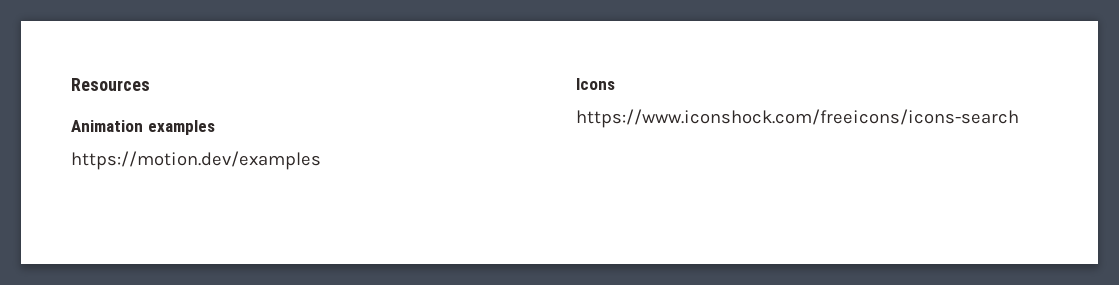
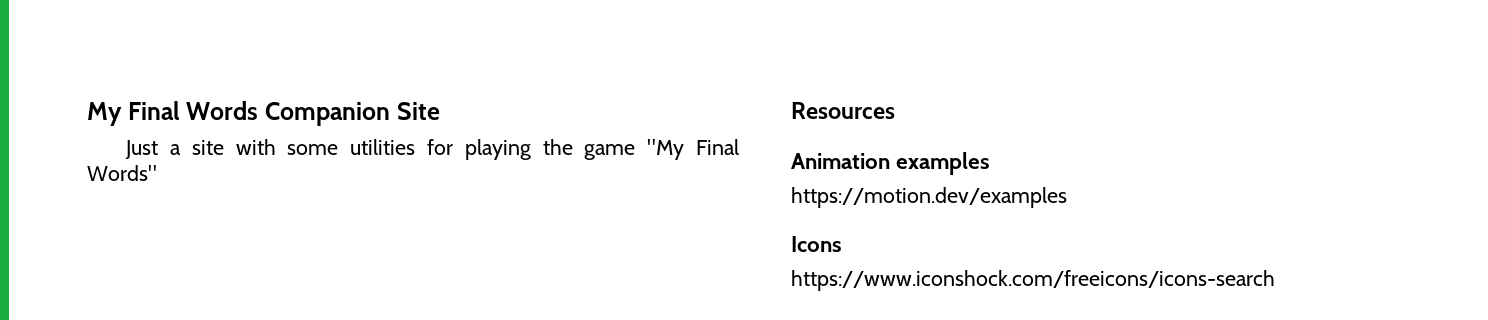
(71, 84) none -> [87,101,440,126] [125,139,739,160] [87,165,157,181] My Final Words Companion Site // Just a site with some utilities for playing the game "My Final Words" //

